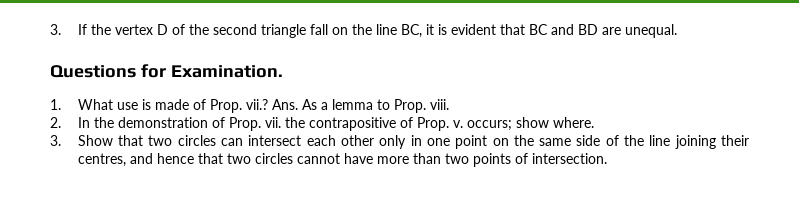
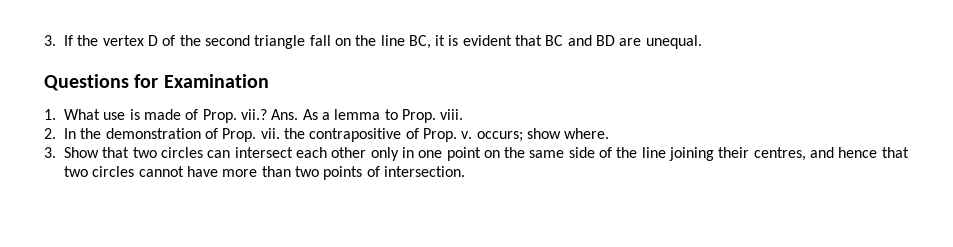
[170,65,283,78] Examination. -> [163,74,269,88] Examination

